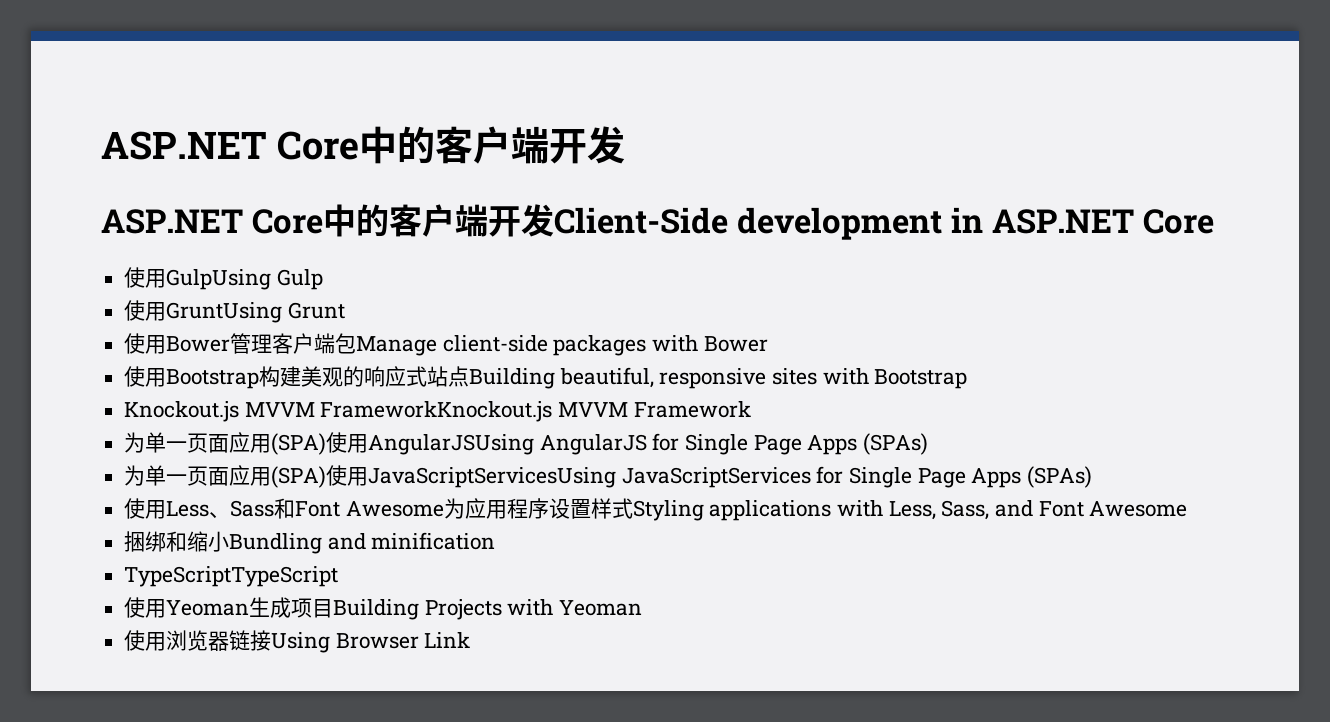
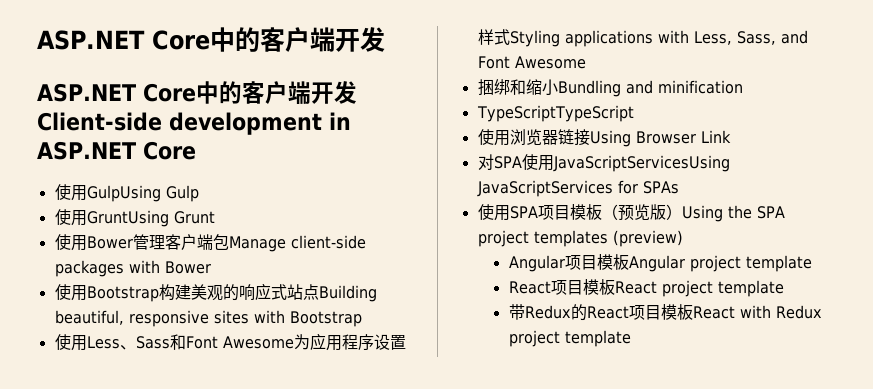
[553,207,728,234] Client-Side -> [37,112,162,131] Client-side
[124,401,751,422] [124,432,929,455] [124,465,1093,488] // Knockout.js MVVM FrameworkKnockout.js MVVM Framework // 为单一页面应用(SPA)使用AngularJSUsing AngularJS for Single Page Apps (SPAs) // 为单一页面应用(SPA)使用JavaScriptServicesUsing JavaScriptServices for Single Page Apps (SPAs) -> (362, 319) none
[124,597,643,620] // 使用Yeoman生成项目Building Projects with Yeoman -> (634, 113) none
(471, 640) none -> [477,154,730,172] [476,180,679,197] [477,204,785,222] [477,230,683,247] [508,254,812,272] [508,279,784,297] [508,304,822,321] [508,330,631,347] // 对SPA使用JavaScriptServicesUsing JavaScriptServices for SPAs // 使用SPA项目模板（预览版）Using the SPA project templates (preview) // Angular项目模板Angular project template // React项目模板React project template // 带Redux的React项目模板React with Redux project template

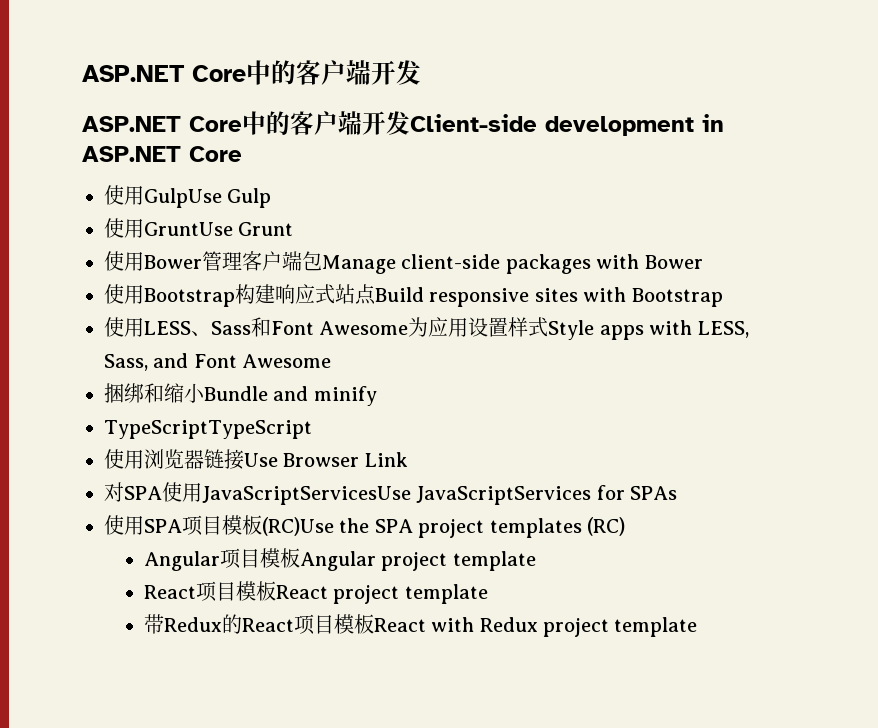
[86,185,161,202] GulpUsing -> [144,188,222,208] GulpUse
[86,210,169,227] GruntUsing -> [144,222,233,236] GruntUse
[190,284,239,301] 美观的 -> (275, 294) none
[318,285,377,302] [54,310,124,325] Building beautiful, -> [375,287,424,302] Build
[86,336,120,349] Less -> [144,321,191,335] LESS
[341,334,374,351] 程序 -> (469, 327) none
[509,30,732,47] Styling applications with Less, -> [548,320,749,340] Style apps with LESS,
[557,80,743,97] Bundling and minification -> [204,386,377,406] Bundle and minify
[589,130,631,147] Using -> [244,453,278,467] Use
[552,155,730,172] JavaScriptServicesUsing -> [201,486,411,505] JavaScriptServicesUse
[601,204,723,222] （预览版）Using -> [261,517,334,536] (RC)Use
[612,230,683,247] (preview) -> [586,517,625,536] (RC)

